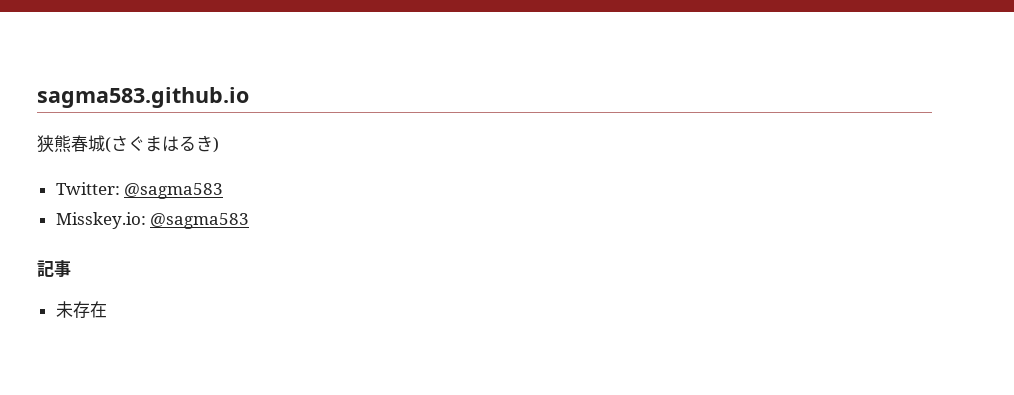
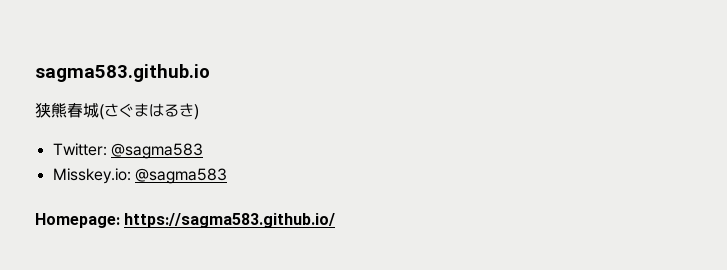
[37,260,71,277] [55,301,107,318] 記事 // 未存在 -> [35,213,336,228] Homepage: https://sagma583.github.io/

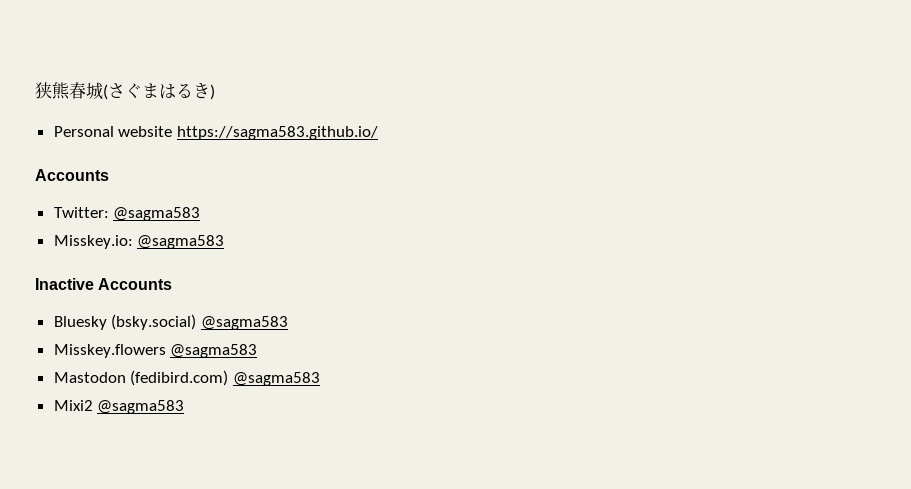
[35,64,210,82] sagma583.github.io // -> (35, 90) none
(199, 112) none -> [53,126,378,140] [35,169,109,181] // Personal website https://sagma583.github.io/ // Accounts
[35,213,336,228] Homepage: https://sagma583.github.io/ -> [35,278,173,290] [53,314,288,330] [53,344,258,358] [53,370,320,386] [53,400,185,414] Inactive Accounts // Bluesky (bsky.social) @sagma583 // Misskey.flowers @sagma583 // Mastodon (fedibird.com) @sagma583 // Mixi2 @sagma583

